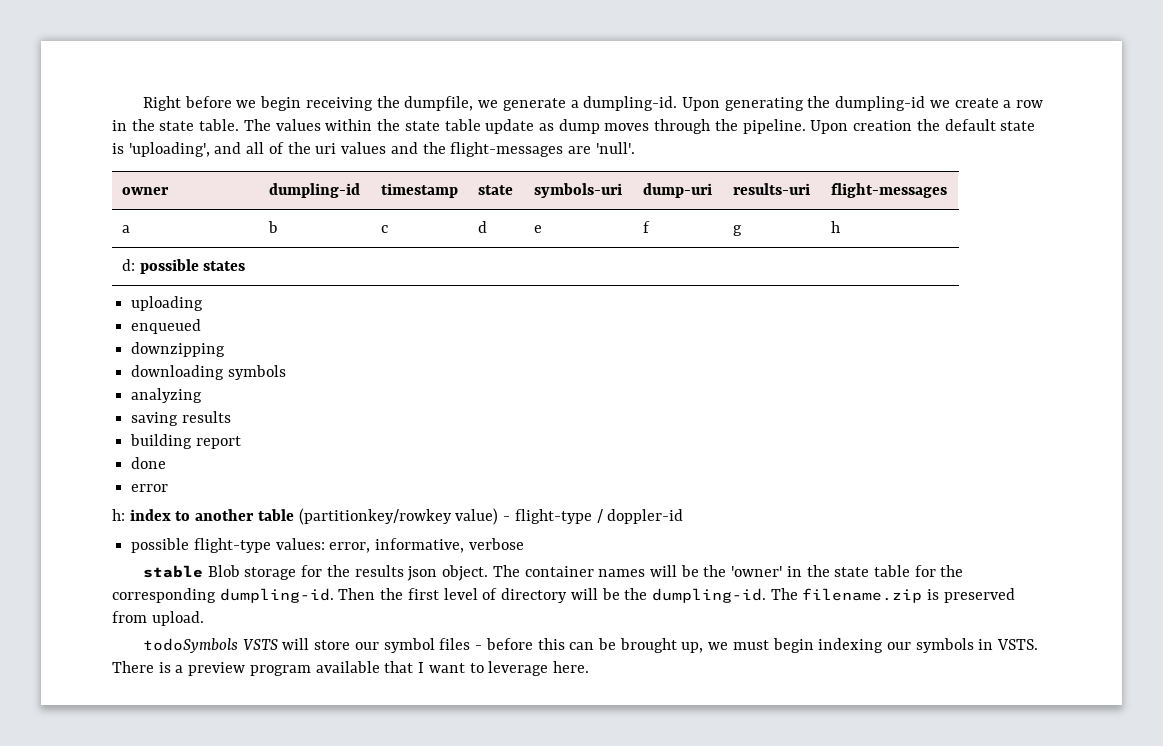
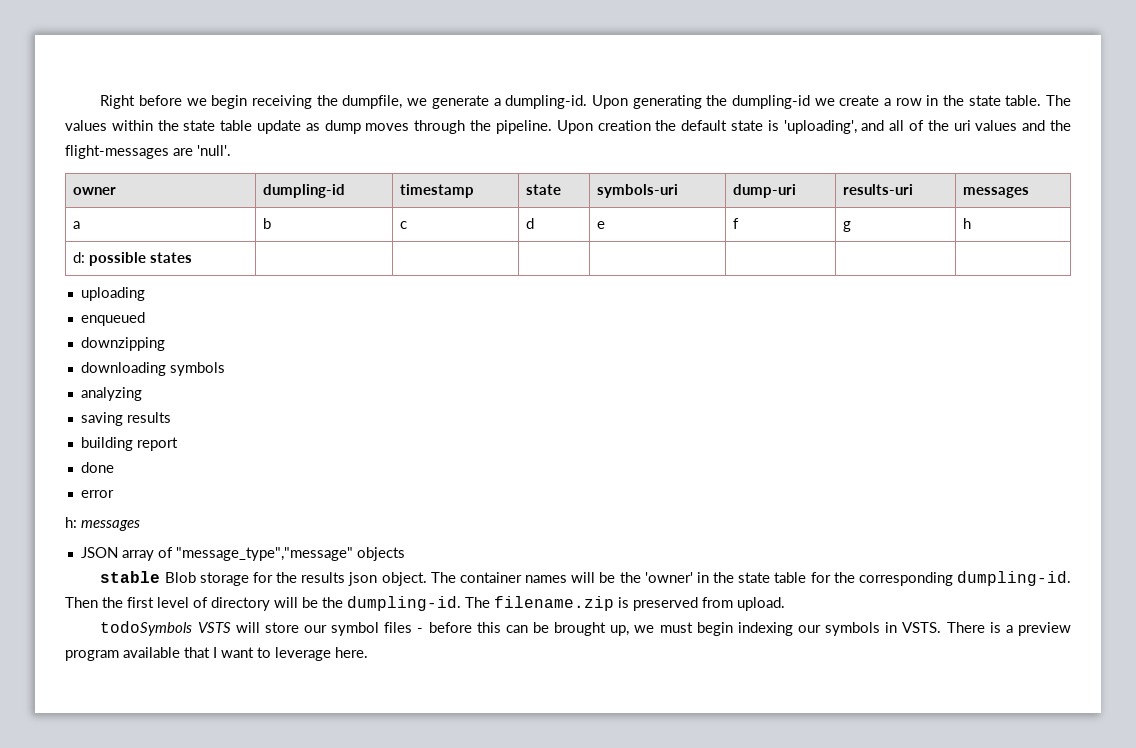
[830,183,947,198] flight-messages -> [962,187,1029,198] messages
[129,508,684,525] [131,538,524,553] index to another table (partitionkey/rowkey value) - flight-type / doppler-id // possible flight-type values: error, informative, verbose -> [81,520,140,531] [80,547,405,561] messages // JSON array of "message_type","message" objects

